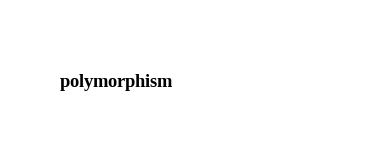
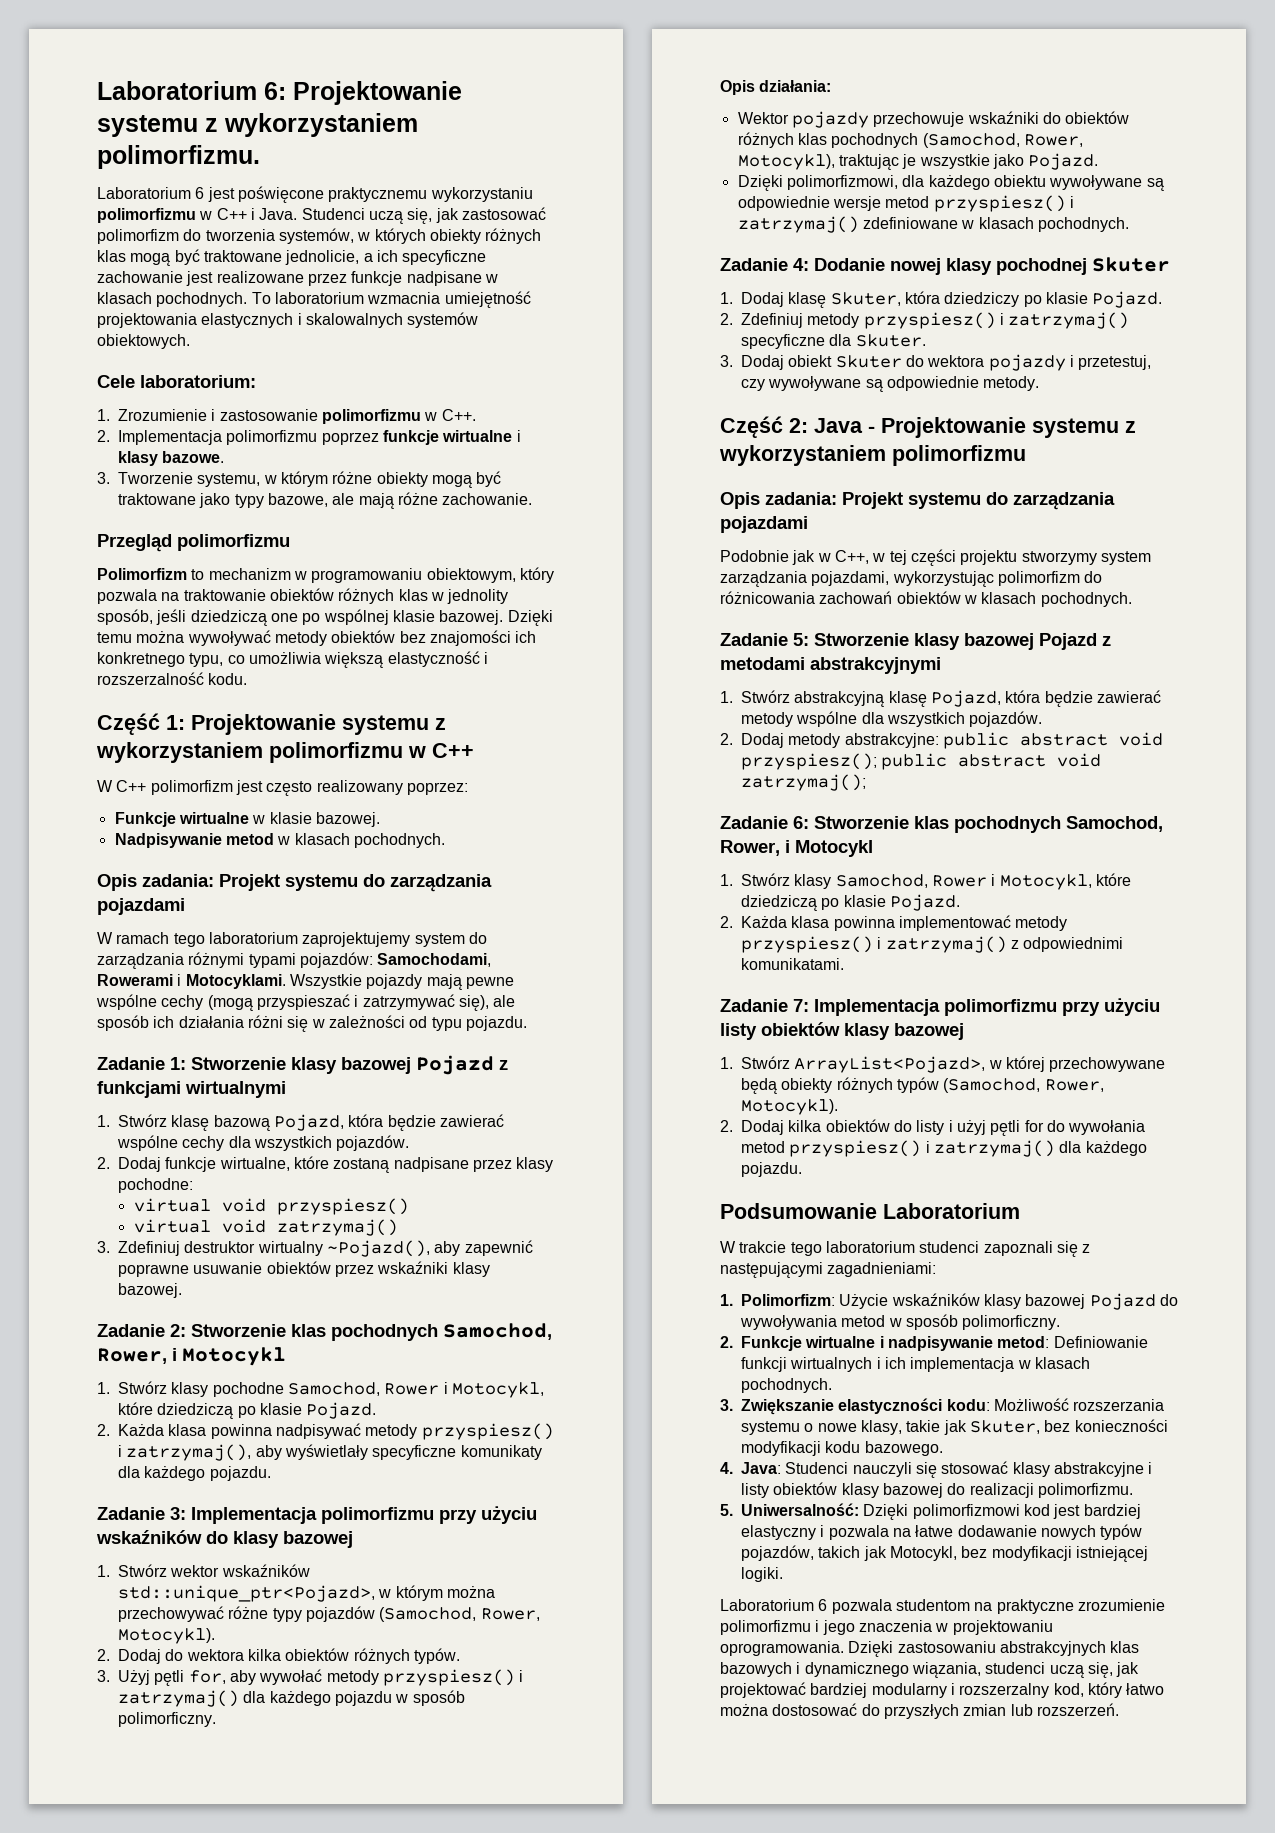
[60,74,173,91] polymorphism -> [97,81,462,105] [97,113,418,137] [97,145,260,169] [97,186,533,203] [97,207,546,224] [97,228,542,244] [97,249,487,266] [97,271,498,286] [97,291,531,308] [97,312,479,328] [97,334,190,349] [97,375,256,388] [97,409,476,424] [97,430,521,445] [118,451,225,466] [97,471,502,488] [118,492,533,509] [97,534,290,552] [97,567,554,583] [97,588,509,604] [97,609,553,626] [97,630,537,646] [97,651,488,668] [97,672,248,685] [97,713,446,735] [96,742,474,763] [97,780,468,796] [114,812,380,827] [114,833,445,848] [97,874,492,892] [97,898,185,915] [97,932,487,947] [97,952,492,969] [97,974,514,990] [96,994,516,1011] [97,1015,527,1032] [97,1055,508,1075] [97,1081,286,1098] [97,1114,504,1131] [117,1135,410,1151] [97,1156,554,1173] [118,1178,193,1193] [133,1198,409,1215] [133,1219,398,1236] [97,1240,533,1257] [118,1261,490,1277] [118,1283,182,1298] [97,1323,552,1341] [97,1347,286,1366] [97,1381,544,1398] [118,1402,377,1419] [97,1423,554,1440] [118,1444,542,1461] [118,1466,271,1481] [97,1506,537,1524] [96,1530,353,1548] [97,1564,310,1577] [118,1585,495,1602] [118,1606,540,1622] [118,1628,215,1644] [97,1648,460,1664] [97,1669,524,1686] [118,1690,465,1707] [118,1712,216,1727] [720,80,832,95] [737,111,1130,128] [737,132,1083,148] [737,153,1099,170] [737,175,1164,191] [737,195,1074,212] [737,216,1129,233] [720,257,1170,275] [720,291,1163,308] [720,312,1130,329] [741,334,926,349] [720,354,1152,371] [741,376,1040,392] [720,416,1136,438] [719,445,1026,466] [720,492,1115,510] [720,516,808,533] [720,549,1151,566] [720,571,1103,587] [720,591,1132,607] [720,633,1111,650] [720,657,941,674] [720,690,1161,707] [741,711,1043,727] [720,732,1163,749] [741,753,1102,770] [741,774,866,791] [720,816,1163,833] [720,840,873,857] [720,873,1131,890] [741,894,960,911] [720,915,1068,931] [741,936,1124,953] [741,958,844,970] [720,998,1160,1016] [720,1022,964,1040] [720,1056,1166,1073] [741,1077,1104,1094] [741,1099,838,1115] [720,1119,1146,1136] [741,1140,1147,1157] [741,1162,802,1177] [720,1203,1020,1219] [720,1241,1091,1257] [720,1262,937,1278] [720,1293,1178,1310] [740,1314,1061,1330] [720,1336,1148,1351] [741,1357,1090,1372] [741,1378,832,1393] [720,1398,1165,1415] [741,1419,1168,1435] [741,1441,943,1456] [720,1461,1153,1478] [741,1482,1133,1498] [720,1503,1141,1520] [741,1524,1143,1540] [741,1545,1148,1562] [741,1567,783,1582] [720,1599,1165,1614] [720,1620,1053,1635] [720,1641,1140,1657] [720,1662,1140,1678] [720,1682,1165,1698] [720,1703,1119,1719] Laboratorium 6: Projektowanie systemu z wykorzystaniem polimorfizmu. // Laboratorium 6 jest poświęcone praktycznemu wykorzystaniu polimorfizmu w C++ i Java. Studenci uczą się, jak zastosować polimorfizm do tworzenia systemów, w których obiekty różnych klas mogą być traktowane jednolicie, a ich specyficzne zachowanie jest realizowane przez funkcje nadpisane w klasach pochodnych. To laboratorium wzmacnia umiejętność projektowania elastycznych i skalowalnych systemów obiektowych. // Cele laboratorium: // 1. Zrozumienie i zastosowanie polimorfizmu w C++. // 2. Implementacja polimorfizmu poprzez funkcje wirtualne i klasy bazowe. // 3. Tworzenie systemu, w którym różne obiekty mogą być traktowane jako typy bazowe, ale mają różne zachowanie. // Przegląd polimorfizmu // Polimorfizm to mechanizm w programowaniu obiektowym, który pozwala na traktowanie obiektów różnych klas w jednolity sposób, jeśli dziedziczą one po wspólnej klasie bazowej. Dzięki temu można wywoływać metody obiektów bez znajomości ich konkretnego typu, co umożliwia większą elastyczność i rozszerzalność kodu. // Część 1: Projektowanie systemu z wykorzystaniem polimorfizmu w C++ // W C++ polimorfizm jest często realizowany poprzez: // Funkcje wirtualne w klasie bazowej. // Nadpisywanie metod w klasach pochodnych. // Opis zadania: Projekt systemu do zarządzania pojazdami // W ramach tego laboratorium zaprojektujemy system do zarządzania różnymi typami pojazdów: Samochodami, Rowerami i Motocyklami. Wszystkie pojazdy mają pewne wspólne cechy (mogą przyspieszać i zatrzymywać się), ale sposób ich działania różni się w zależności od typu pojazdu. // Zadanie 1: Stworzenie klasy bazowej Pojazd z funkcjami wirtualnymi // 1. Stwórz klasę bazową Pojazd, która będzie zawierać wspólne cechy dla wszystkich pojazdów. // 2. Dodaj funkcje wirtualne, które zostaną nadpisane przez klasy pochodne: // virtual void przyspiesz() // virtual void zatrzymaj() // 3. Zdefiniuj destruktor wirtualny ~Pojazd(), aby zapewnić poprawne usuwanie obiektów przez wskaźniki klasy bazowej. // Zadanie 2: Stworzenie klas pochodnych Samochod, Rower, i Motocykl // 1. Stwórz klasy pochodne Samochod, Rower i Motocykl, które dziedziczą po klasie Pojazd. // 2. Każda klasa powinna nadpisywać metody przyspiesz() i zatrzymaj(), aby wyświetlały specyficzne komunikaty dla każdego pojazdu. // Zadanie 3: Implementacja polimorfizmu przy użyciu wskaźników do klasy bazowej // 1. Stwórz wektor wskaźników std::unique_ptr<Pojazd>, w którym można przechowywać różne typy pojazdów (Samochod, Rower, Motocykl). // 2. Dodaj do wektora kilka obiektów różnych typów. // 3. Użyj pętli for, aby wywołać metody przyspiesz() i zatrzymaj() dla każdego pojazdu w sposób polimorficzny. // Opis działania: // Wektor pojazdy przechowuje wskaźniki do obiektów różnych klas pochodnych (Samochod, Rower, Motocykl), traktując je wszystkie jako Pojazd. // Dzięki polimorfizmowi, dla każdego obiektu wywoływane są odpowiednie wersje metod przyspiesz() i zatrzymaj() zdefiniowane w klasach pochodnych. // Zadanie 4: Dodanie nowej klasy pochodnej Skuter // 1. Dodaj klasę Skuter, która dziedziczy po klasie Pojazd. // 2. Zdefiniuj metody przyspiesz() i zatrzymaj() specyficzne dla Skuter. // 3. Dodaj obiekt Skuter do wektora pojazdy i przetestuj, czy wywoływane są odpowiednie metody. // Część 2: Java - Projektowanie systemu z wykorzystaniem polimorfizmu // Opis zadania: Projekt systemu do zarządzania pojazdami // Podobnie jak w C++, w tej części projektu stworzymy system zarządzania pojazdami, wykorzystując polimorfizm do różnicowania zachowań obiektów w klasach pochodnych. // Zadanie 5: Stworzenie klasy bazowej Pojazd z metodami abstrakcyjnymi // 1. Stwórz abstrakcyjną klasę Pojazd, która będzie zawierać metody wspólne dla wszystkich pojazdów. // 2. Dodaj metody abstrakcyjne: public abstract void przyspiesz(); public abstract void zatrzymaj(); // Zadanie 6: Stworzenie klas pochodnych Samochod, Rower, i Motocykl // 1. Stwórz klasy Samochod, Rower i Motocykl, które dziedziczą po klasie Pojazd. // 2. Każda klasa powinna implementować metody przyspiesz() i zatrzymaj() z odpowiednimi komunikatami. // Zadanie 7: Implementacja polimorfizmu przy użyciu listy obiektów klasy bazowej // 1. Stwórz ArrayList<Pojazd>, w której przechowywane będą obiekty różnych typów (Samochod, Rower, Motocykl). // 2. Dodaj kilka obiektów do listy i użyj pętli for do wywołania metod przyspiesz() i zatrzymaj() dla każdego pojazdu. // Podsumowanie Laboratorium // W trakcie tego laboratorium studenci zapoznali się z następującymi zagadnieniami: // 1. Polimorfizm: Użycie wskaźników klasy bazowej Pojazd do wywoływania metod w sposób polimorficzny. // 2. Funkcje wirtualne i nadpisywanie metod: Definiowanie funkcji wirtualnych i ich implementacja w klasach pochodnych. // 3. Zwiększanie elastyczności kodu: Możliwość rozszerzania systemu o nowe klasy, takie jak Skuter, bez konieczności modyfikacji kodu bazowego. // 4. Java: Studenci nauczyli się stosować klasy abstrakcyjne i listy obiektów klasy bazowej do realizacji polimorfizmu. // 5. Uniwersalność: Dzięki polimorfizmowi kod jest bardziej elastyczny i pozwala na łatwe dodawanie nowych typów pojazdów, takich jak Motocykl, bez modyfikacji istniejącej logiki. // Laboratorium 6 pozwala studentom na praktyczne zrozumienie polimorfizmu i jego znaczenia w projektowaniu oprogramowania. Dzięki zastosowaniu abstrakcyjnych klas bazowych i dynamicznego wiązania, studenci uczą się, jak projektować bardziej modularny i rozszerzalny kod, który łatwo można dostosować do przyszłych zmian lub rozszerzeń.

